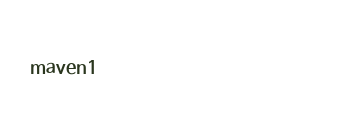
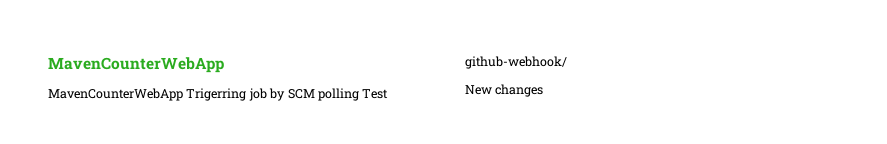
[30,60,98,75] maven1 -> [48,57,224,73] [48,88,389,101] [465,56,567,69] [465,84,544,97] MavenCounterWebApp // MavenCounterWebApp Trigerring job by SCM polling Test github-webhook/ // New changes

